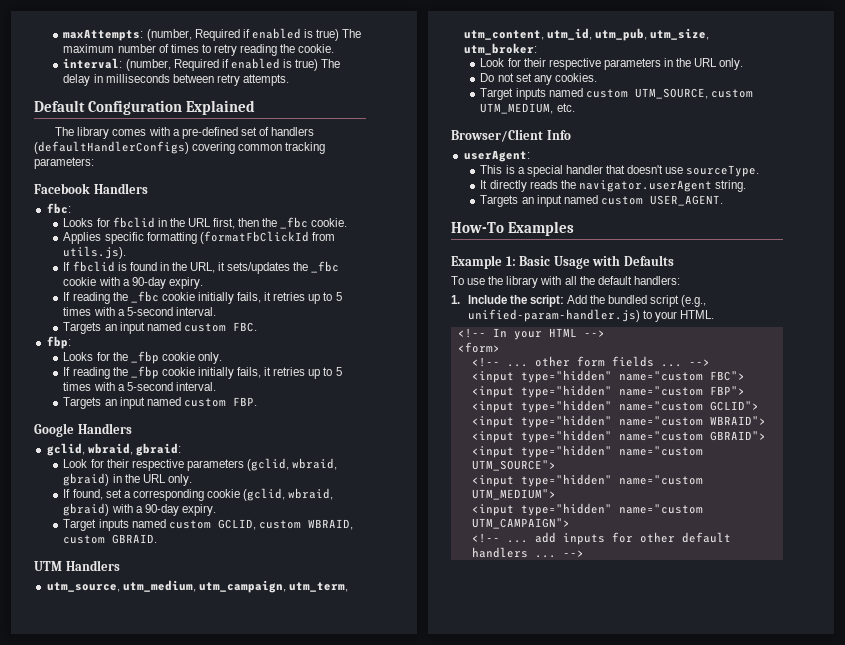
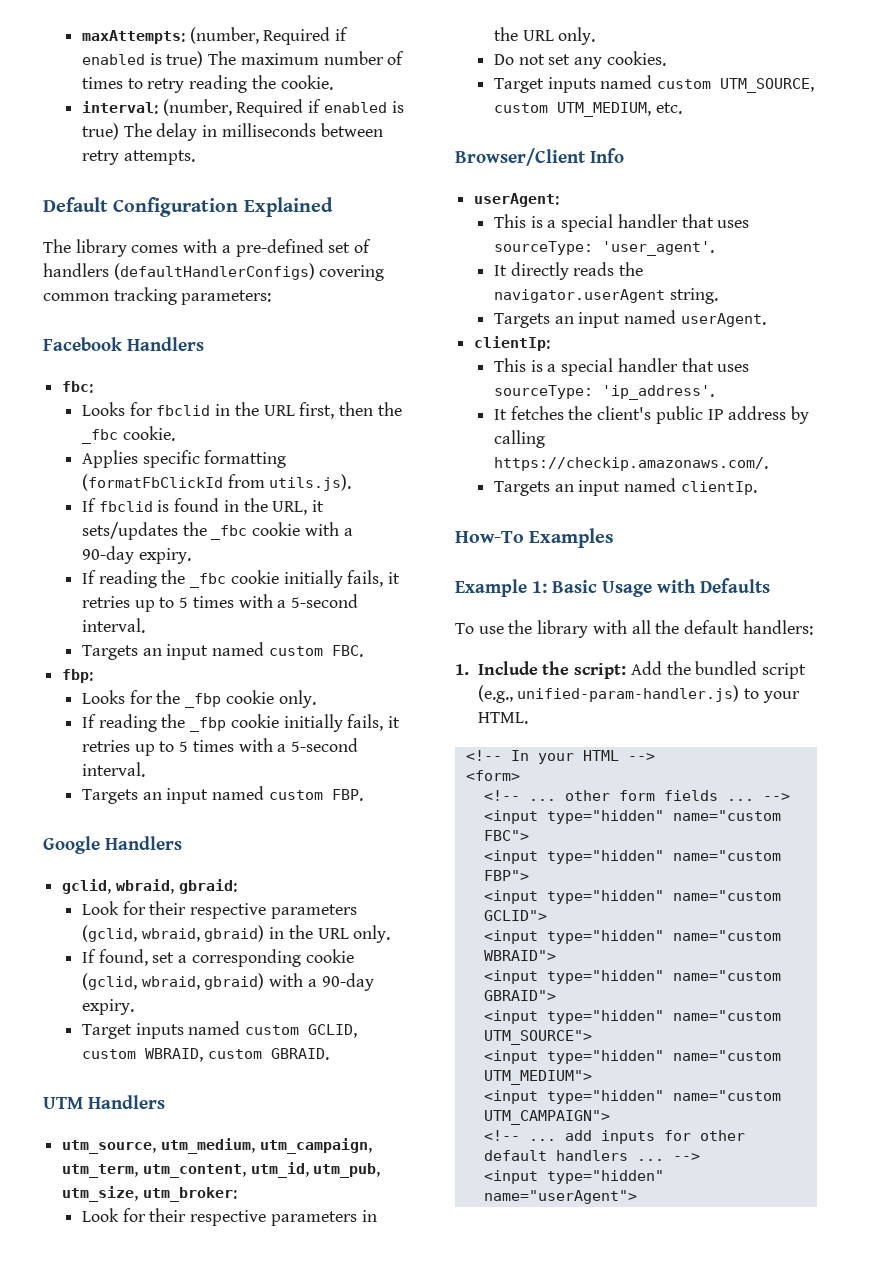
[627,165,760,177] doesn't use sourceType. -> [717,220,750,228] [493,241,714,256] uses sourceType: 'user_agent'.
[600,195,723,206] custom USER_AGENT. -> [680,313,766,327] [474,336,551,351] [493,358,750,376] [493,385,714,400] [493,406,810,424] [493,430,545,448] [493,457,768,471] [493,478,757,496] userAgent. // clientIp: // This is a special handler that uses sourceType: 'ip_address'. // It fetches the client's public IP address by calling https://checkip.amazonaws.com/. // Targets an input named clientIp.
(584, 553) none -> [483,1170,664,1184] [483,1190,637,1204] // <input type="hidden" name="userAgent">

